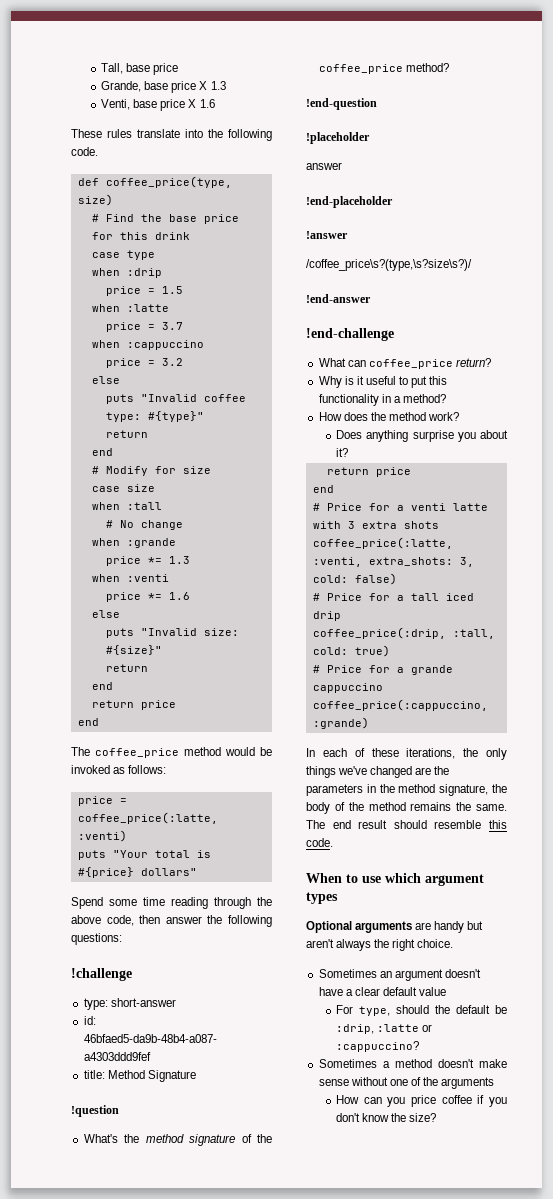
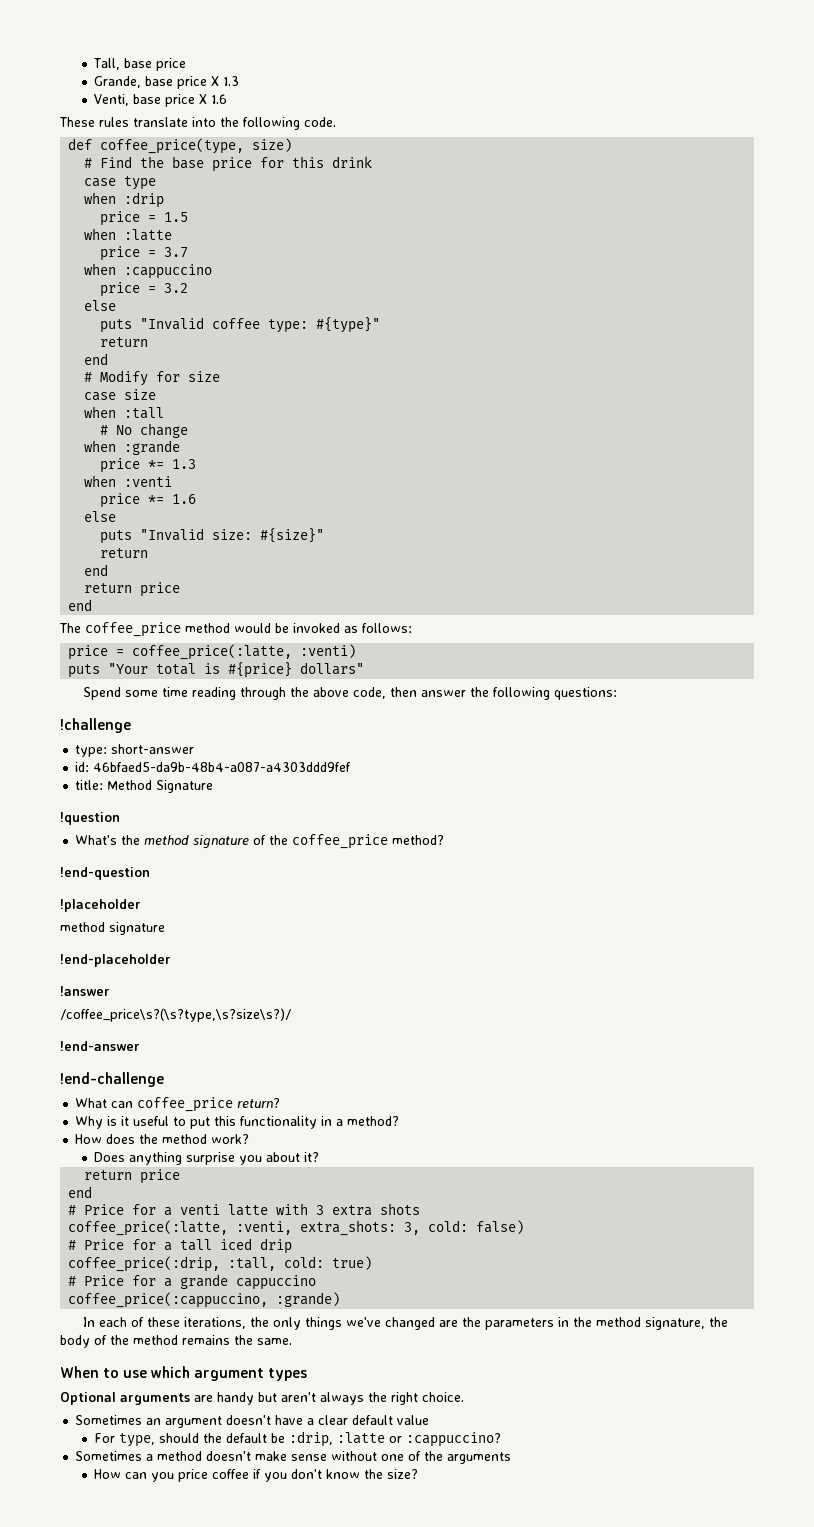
[306,162,342,170] answer -> [60,922,165,935] method signature
[306,259,472,271] /coffee_price\s?(type,\s?size\s?)/ -> [60,1008,291,1022] /coffee_price\s?(\s?type,\s?size\s?)/
[306,820,507,829] [306,838,333,847] The end result should resemble this code. -> (292, 1341) none

